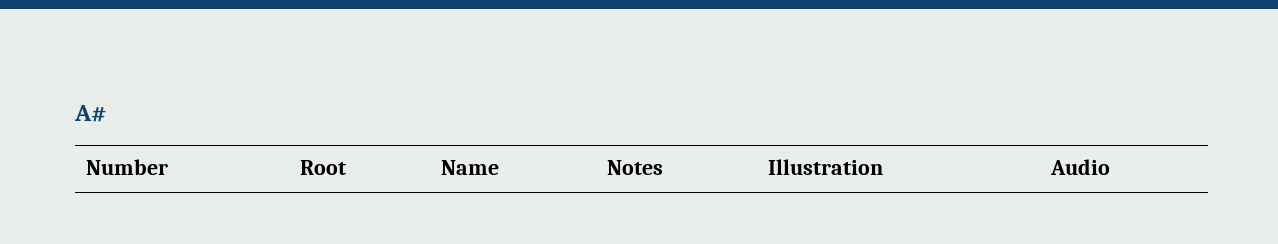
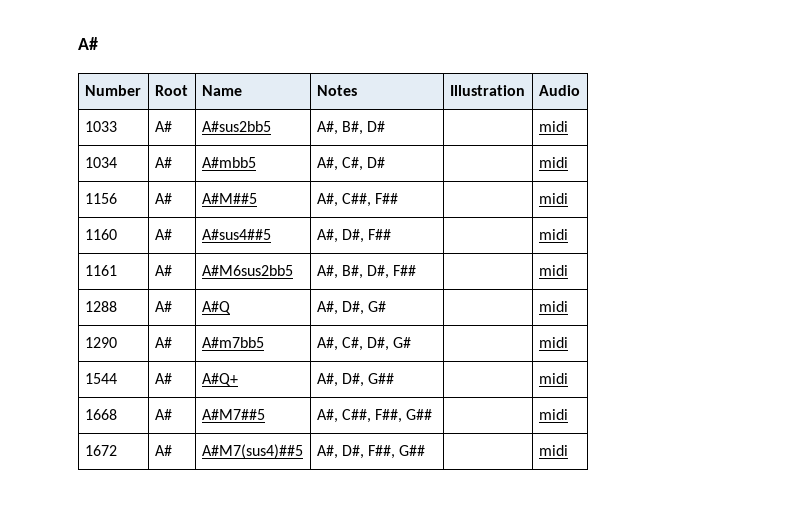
(1110, 167) none -> [84,121,117,132] [154,121,172,132] [201,121,271,132] [316,121,385,135] [538,121,568,132] [84,157,117,168] [154,157,172,168] [201,157,256,168] [316,157,385,171] [538,157,568,168] [84,193,117,204] [154,193,172,204] [201,193,257,204] [316,193,398,207] [538,193,568,204] [84,229,117,240] [154,229,172,240] [201,229,271,240] [316,229,391,243] [538,229,568,240] [84,265,117,276] [154,265,172,276] [201,265,293,276] [316,265,417,279] [538,265,568,276] [84,301,117,312] [154,301,172,312] [201,301,231,314] [316,301,386,315] [538,301,568,312] [84,337,117,348] [154,337,172,348] [201,337,264,348] [316,337,412,351] [538,337,568,348] [84,373,117,384] [154,373,172,384] [201,373,238,386] [316,373,394,387] [538,373,568,384] [84,409,117,420] [154,409,172,420] [201,409,265,420] [316,409,433,423] [538,409,568,420] [84,445,117,456] [154,445,172,456] [201,444,303,459] [316,445,426,459] [538,445,568,456] // 1033 | A# | A#sus2bb5 | A#, B#, D# | | midi // 1034 | A# | A#mbb5 | A#, C#, D# | | midi // 1156 | A# | A#M##5 | A#, C##, F## | | midi // 1160 | A# | A#sus4##5 | A#, D#, F## | | midi // 1161 | A# | A#M6sus2bb5 | A#, B#, D#, F## | | midi // 1288 | A# | A#Q | A#, D#, G# | | midi // 1290 | A# | A#m7bb5 | A#, C#, D#, G# | | midi // 1544 | A# | A#Q+ | A#, D#, G## | | midi // 1668 | A# | A#M7##5 | A#, C##, F##, G## | | midi // 1672 | A# | A#M7(sus4)##5 | A#, D#, F##, G## | | midi

